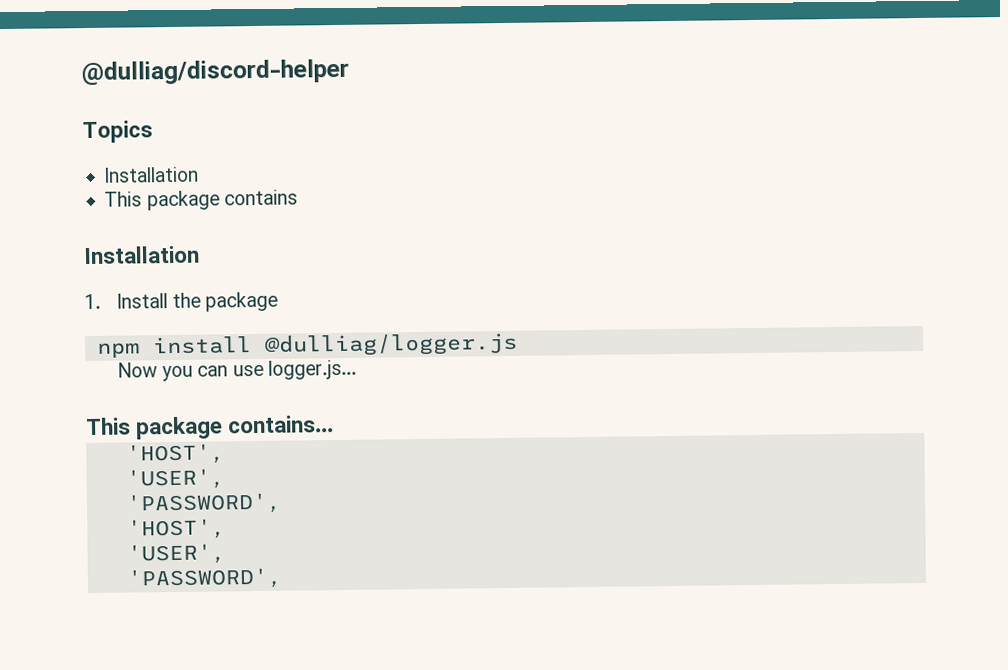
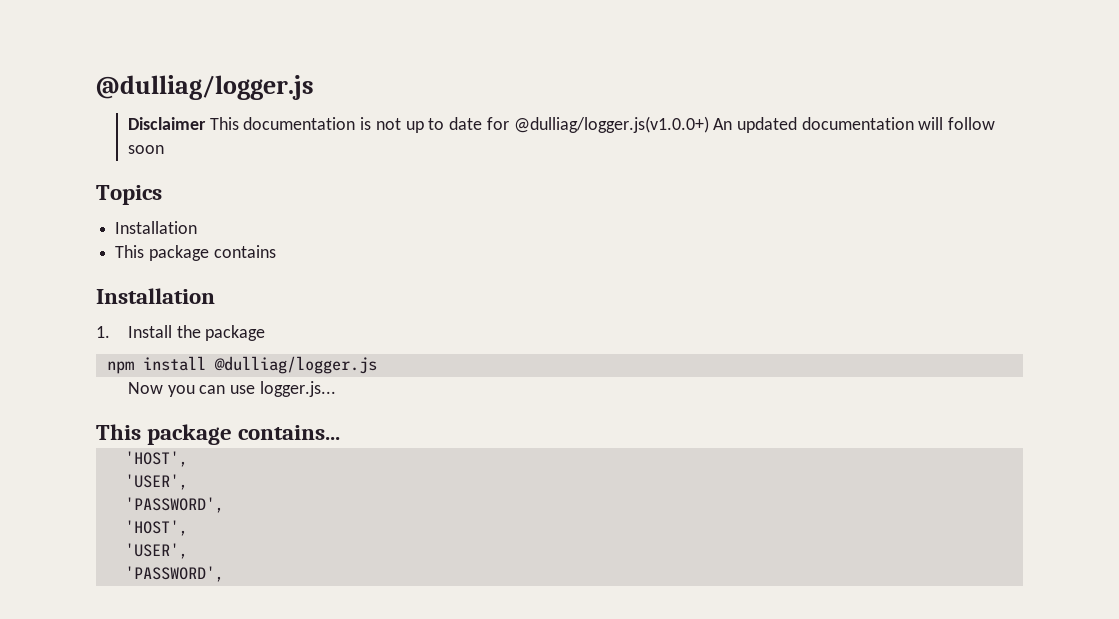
[81,58,349,86] @dulliag/discord-helper -> [96,75,314,100] [127,116,996,133] [127,145,164,154] @dulliag/logger.js // Disclaimer This documentation is not up to date for @dulliag/logger.js(v1.0.0+) An updated documentation will follow soon

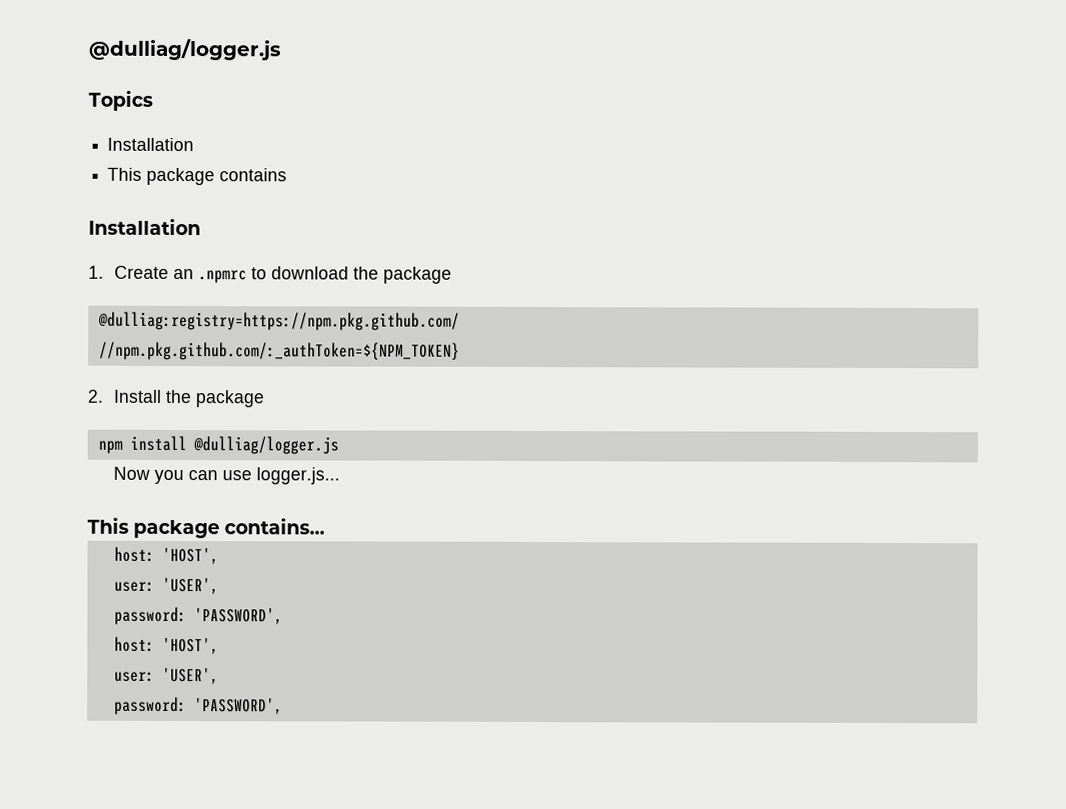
[96,75,314,100] [127,116,996,133] [127,145,164,154] @dulliag/logger.js // Disclaimer This documentation is not up to date for @dulliag/logger.js(v1.0.0+) An updated documentation will follow soon -> [88,38,282,61] @dulliag/logger.js
(110, 332) none -> [114,265,453,284] [97,311,460,331] [98,341,460,361] [88,389,104,403] Create an .npmrc to download the package // @dulliag:registry=https://npm.pkg.github.com/ // //npm.pkg.github.com/:_authToken=${NPM_TOKEN} // 2.
[124,451,188,467] [124,474,188,490] 'HOST', // 'USER', // -> [113,546,219,565] [113,577,219,595] [113,606,187,626] host: 'HOST', // user: 'USER', // password:
[124,520,188,536] [124,543,188,559] 'HOST', // 'USER', // -> [113,636,219,655] [113,667,219,685] [113,696,187,716] host: 'HOST', // user: 'USER', // password:

